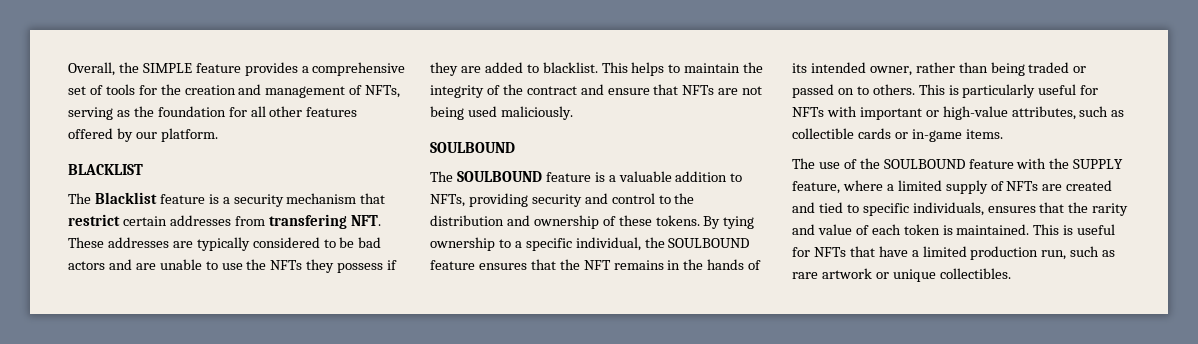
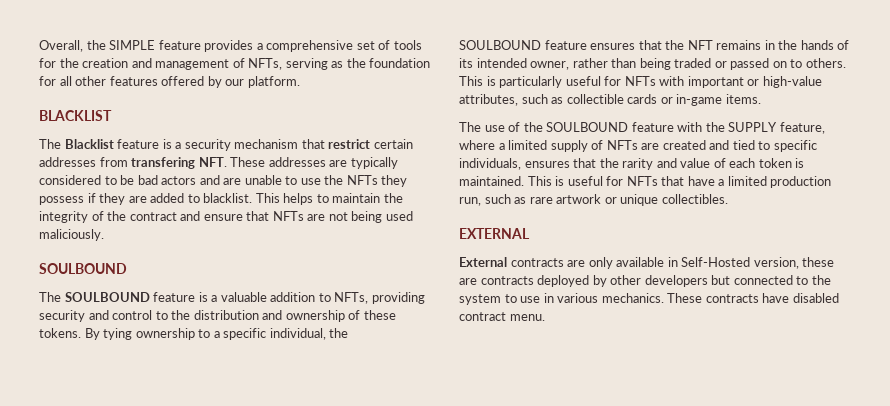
(1011, 273) none -> [459,228,530,239] [459,257,835,269] [459,275,831,287] [459,293,839,305] [459,312,545,321] // EXTERNAL // External contracts are only available in Self-Hosted version, these are contracts deployed by other developers but connected to the system to use in various mechanics. These contracts have disabled contract menu.

